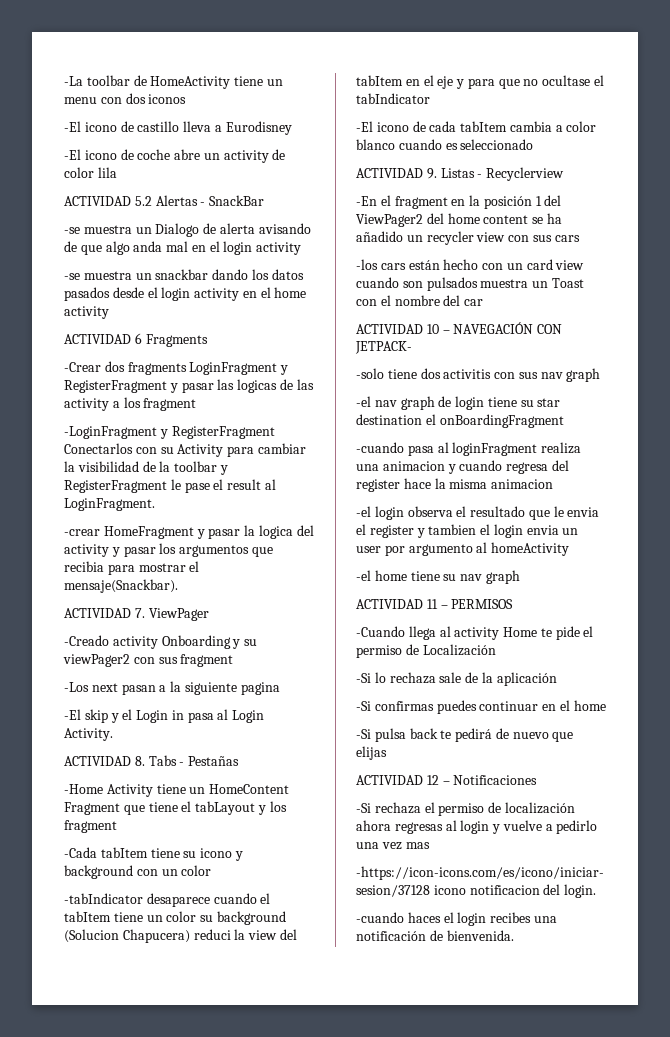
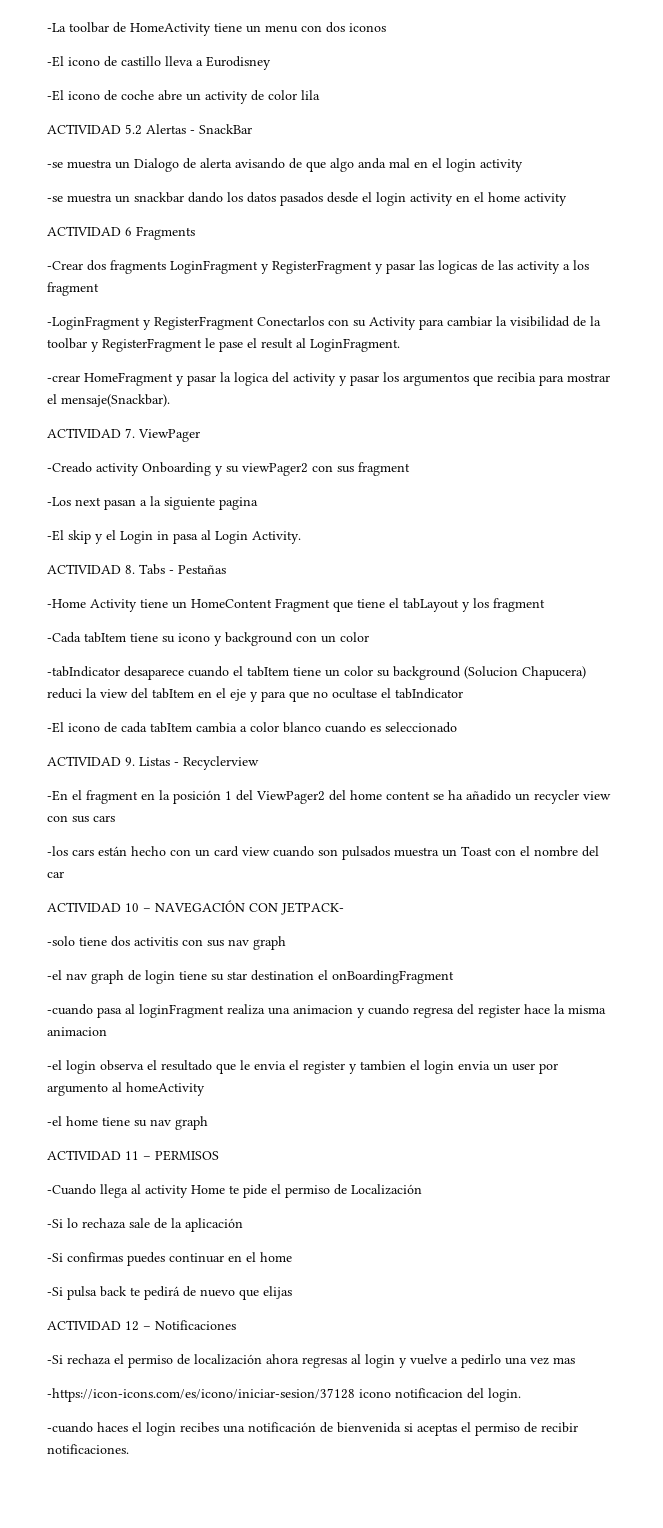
[446,930,514,941] bienvenida. -> [337,1422,578,1436] [47,1444,129,1454] bienvenida si aceptas el permiso de recibir notificaciones.

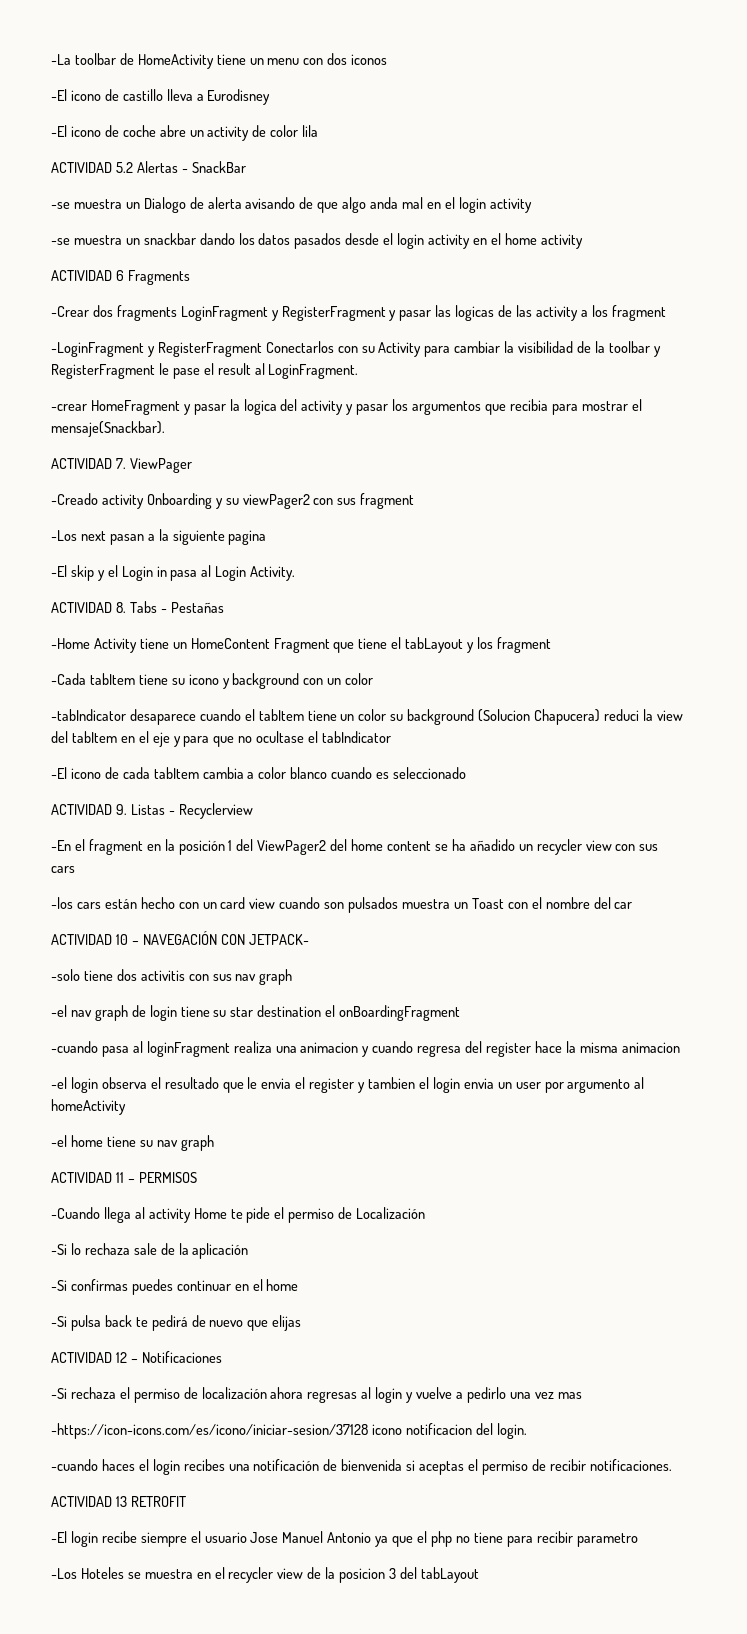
(129, 1449) none -> [51,1496,186,1507] [51,1531,638,1547] [51,1567,479,1583] // ACTIVIDAD 13 RETROFIT // -El login recibe siempre el usuario Jose Manuel Antonio ya que el php no tiene para recibir parametro // -Los Hoteles se muestra en el recycler view de la posicion 3 del tabLayout

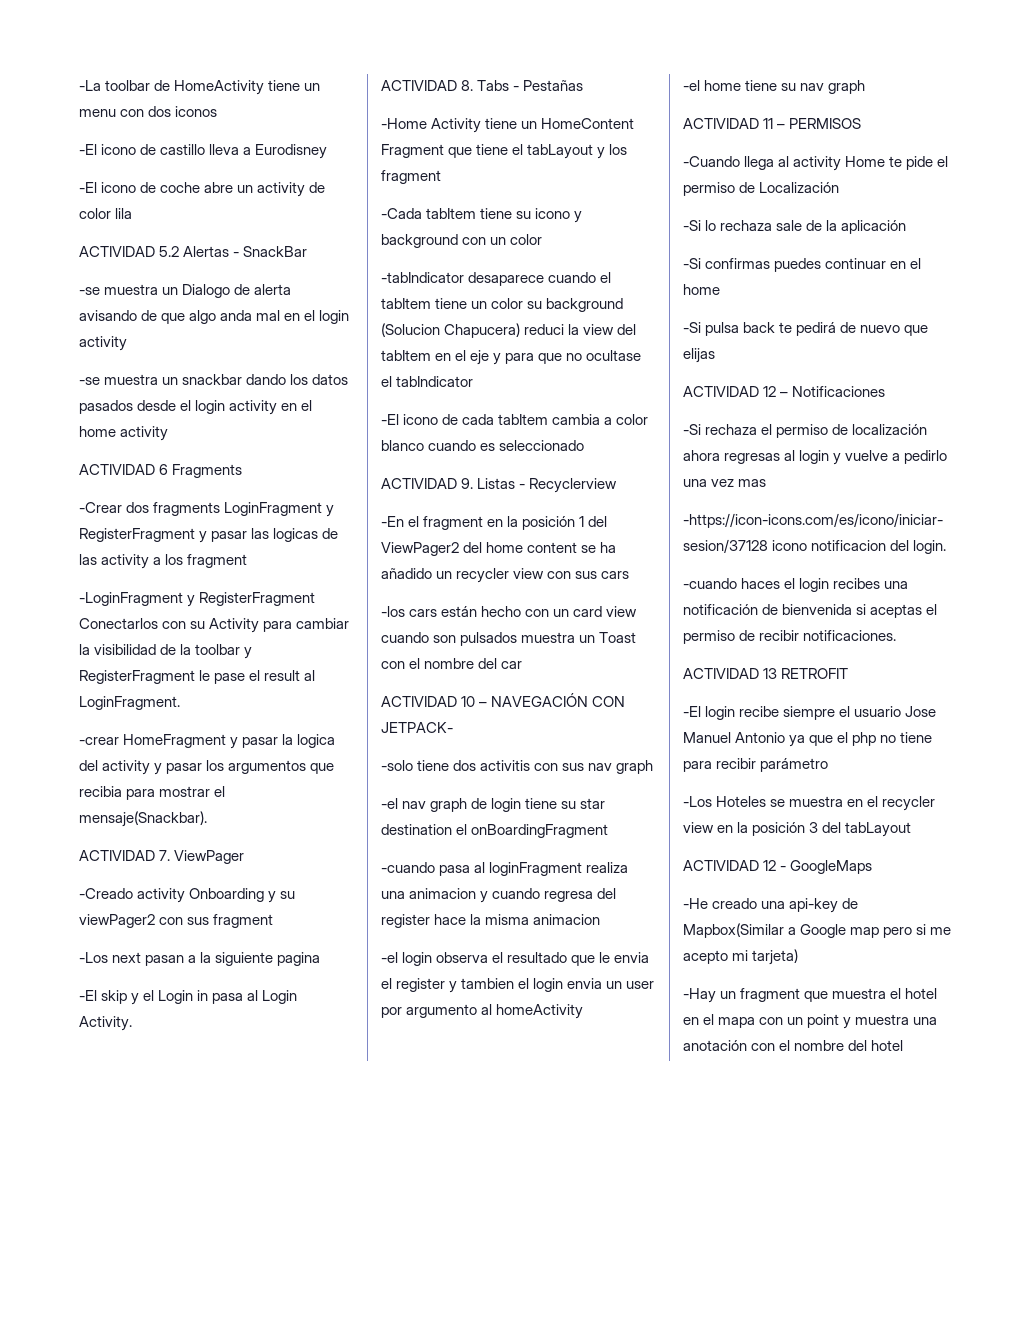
[576,1533,638,1547] parametro -> [760,758,829,772] parámetro
[307,1567,386,1583] de la posicion -> [717,822,806,836] en la posición
(479, 1575) none -> [683,860,873,874] [683,898,859,913] [683,923,952,938] [683,949,799,965] [683,988,938,1003] [683,1014,938,1029] [683,1040,904,1051] // ACTIVIDAD 12 - GoogleMaps // -He creado una api-key de Mapbox(Similar a Google map pero si me acepto mi tarjeta) // -Hay un fragment que muestra el hotel en el mapa con un point y muestra una anotación con el nombre del hotel

